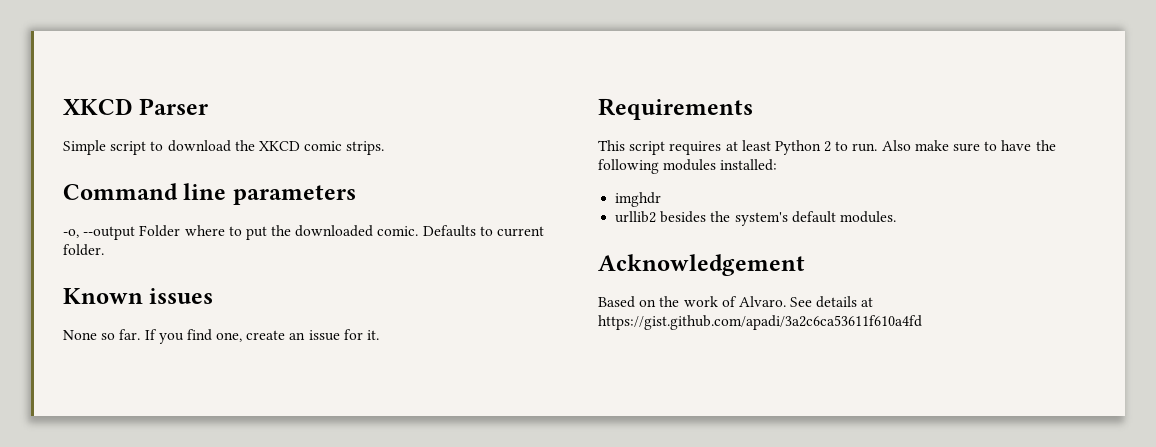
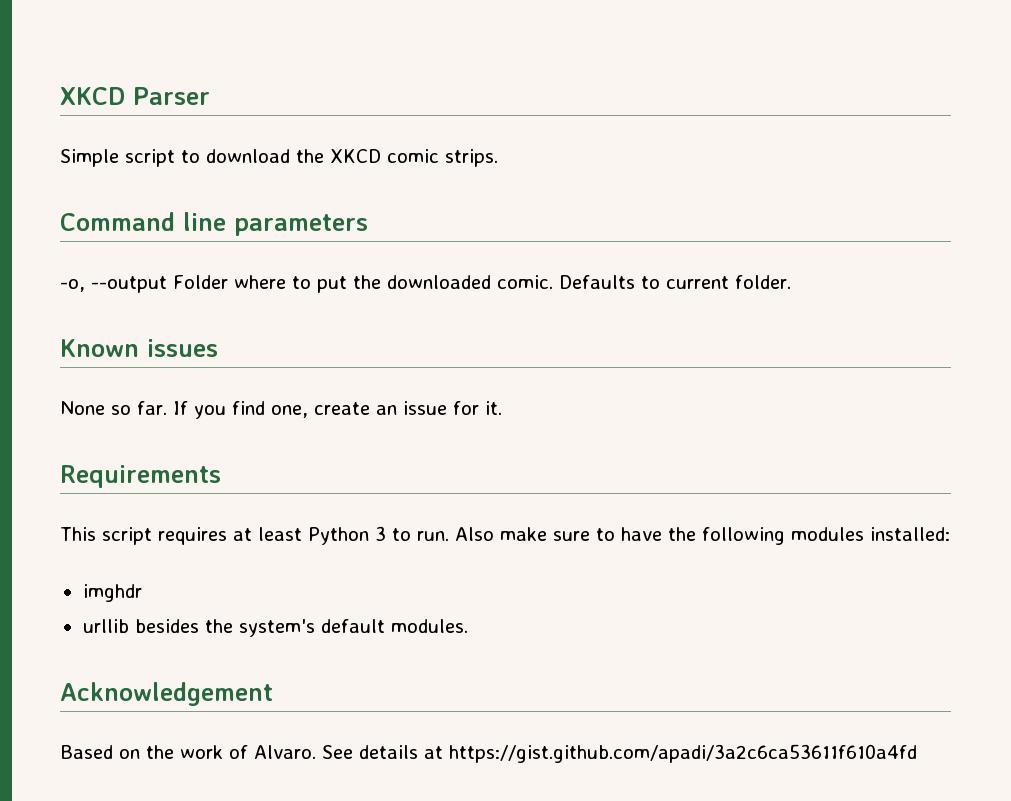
[824,141,832,152] 2 -> [375,526,386,541] 3
[615,211,657,223] urllib2 -> [82,619,129,633] urllib

